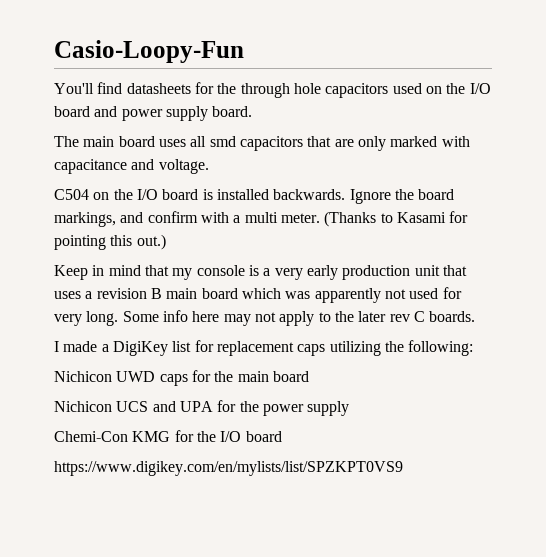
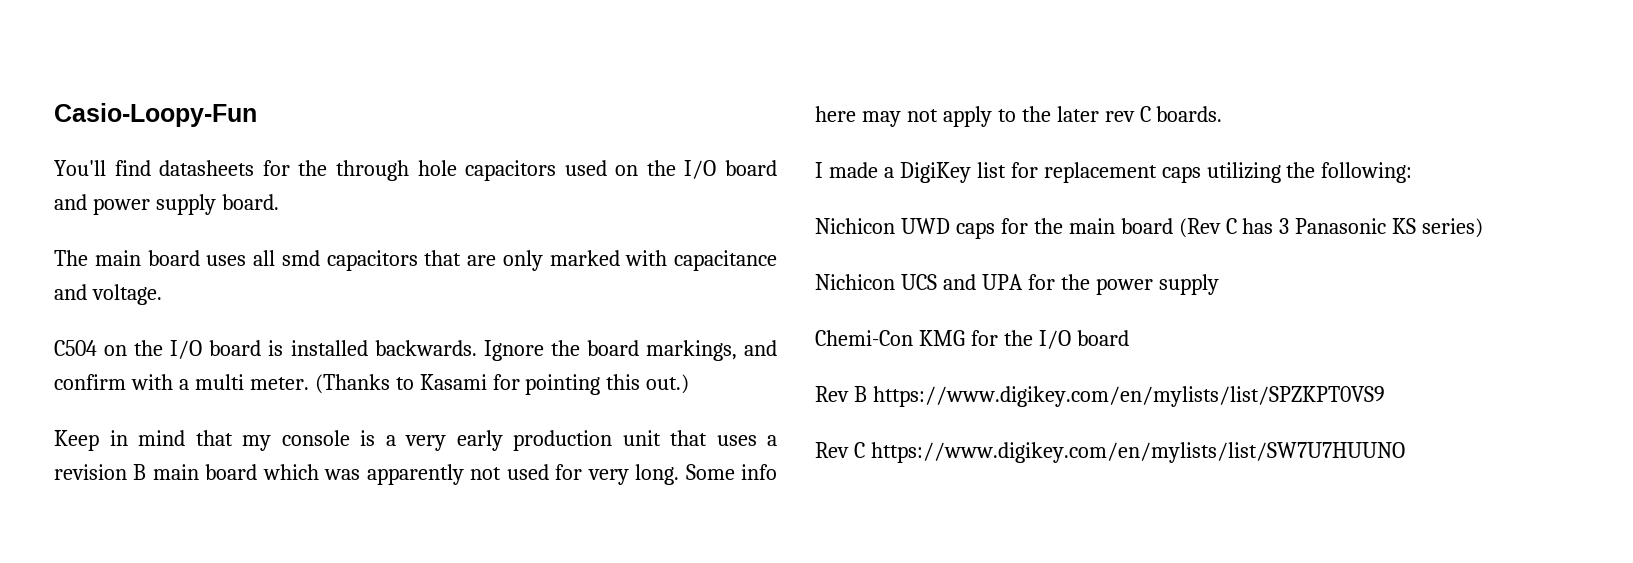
(309, 376) none -> [1178,218,1484,238] (Rev C has 3 Panasonic KS series)
(282, 436) none -> [815,386,867,402] Rev B
(403, 468) none -> [815,442,1405,463] // Rev C https://www.digikey.com/en/mylists/list/SW7U7HUUNO

